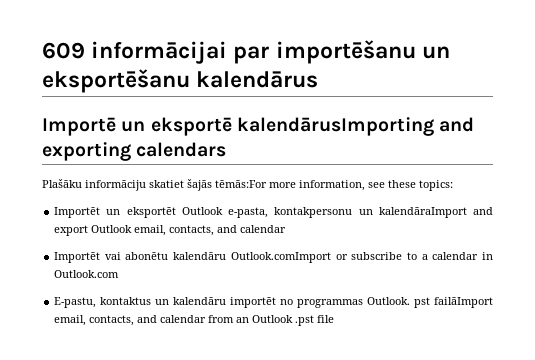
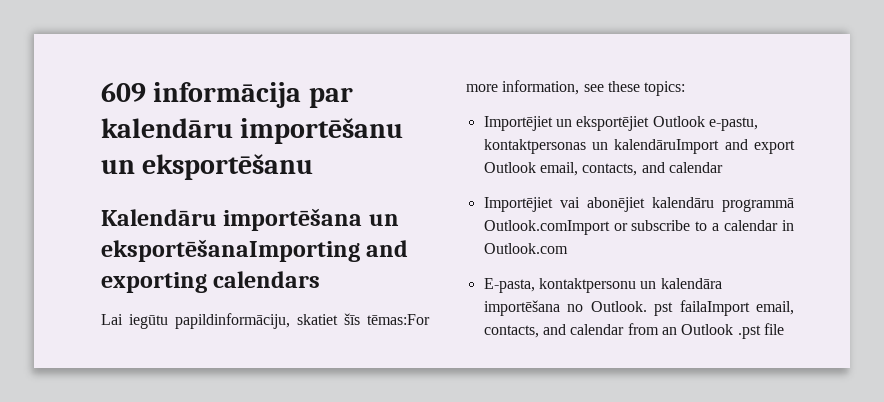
[91,41,270,64] informācijai par -> [153,82,353,108] [101,118,233,138] informācija par kalendāru
[196,71,319,88] [42,117,475,136] [42,142,227,161] [42,179,267,191] kalendārus // Importē un eksportē kalendārusImporting and exporting calendars // Plašāku informāciju skatiet šajās tēmās:For -> [101,208,399,231] [101,239,409,262] [101,271,321,293] [101,313,430,329] // Kalendāru importēšana un eksportēšanaImporting and exporting calendars // Lai iegūtu papildinformāciju, skatiet šīs tēmas:For
[54,207,467,218] Importēt un eksportēt Outlook e-pasta, kontakpersonu un kalendāraImport -> [483,116,758,131] [483,139,720,154] Importējiet un eksportējiet Outlook e-pastu, kontaktpersonas un kalendāruImport
[54,252,227,263] Importēt vai abonētu kalendāru -> [483,197,794,212] Importējiet vai abonējiet kalendāru programmā
[54,297,364,308] E-pastu, kontaktus un kalendāru importēt no programmas -> [483,278,722,293] [483,300,584,316] E-pasta, kontaktpersonu un kalendāra importēšana no
[433,297,493,308] failāImport -> [679,300,750,316] failaImport

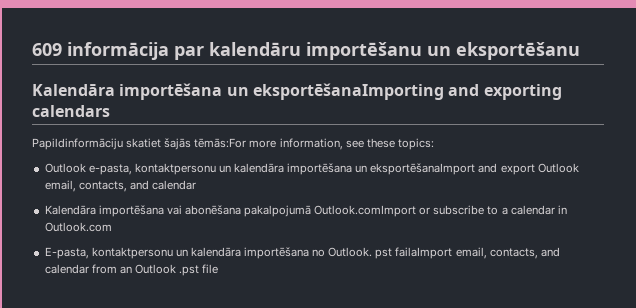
[101,209,217,226] Kalendāru -> [32,84,115,96] Kalendāra
[101,313,430,329] Lai iegūtu papildinformāciju, skatiet šīs tēmas:For -> [32,138,247,150] Papildinformāciju skatiet šajās tēmās:For
[483,116,758,131] [483,139,720,154] Importējiet un eksportējiet Outlook e-pastu, kontaktpersonas un kalendāruImport -> [44,163,476,175] Outlook e-pasta, kontaktpersonu un kalendāra importēšana un eksportēšanaImport
[483,197,794,212] Importējiet vai abonējiet kalendāru programmā -> [44,205,312,217] Kalendāra importēšana vai abonēšana pakalpojumā

